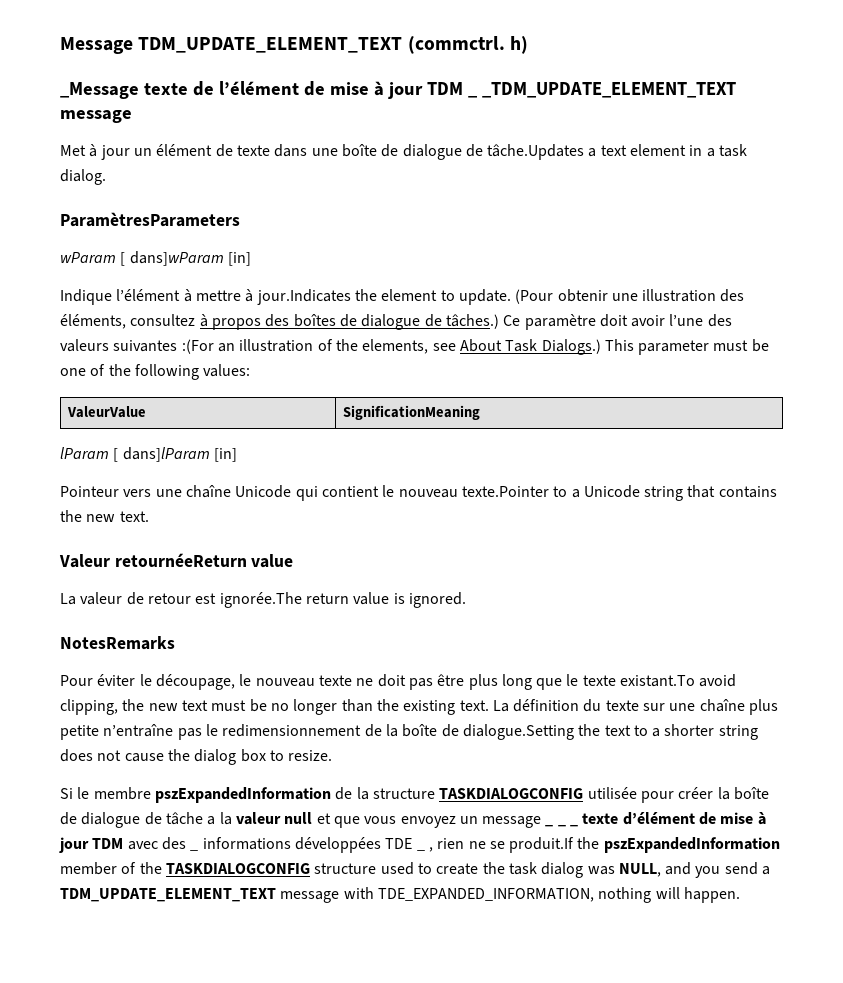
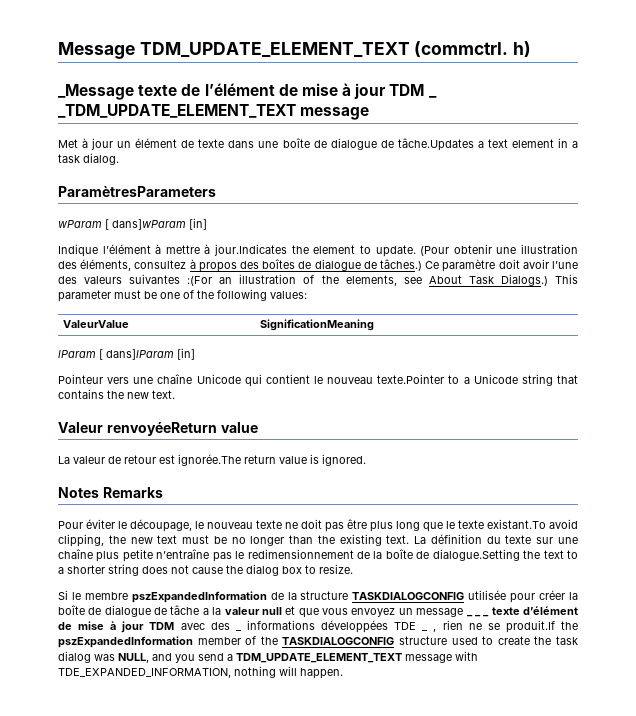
[114,553,247,567] retournéeReturn -> [106,422,217,436] renvoyéeReturn
[60,636,175,650] NotesRemarks -> [58,487,163,498] Notes Remarks

